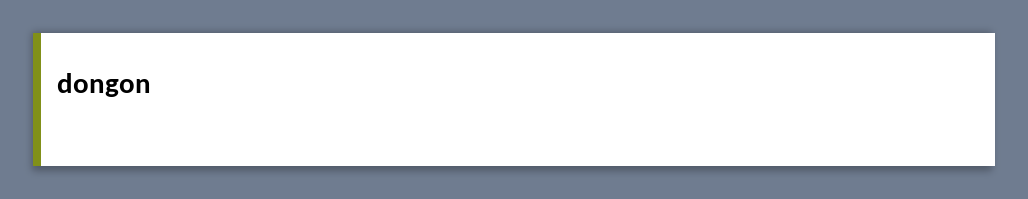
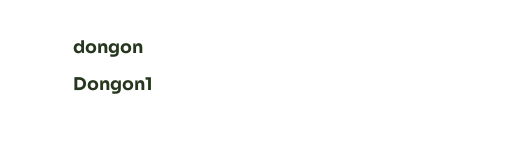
(151, 85) none -> [73,77,152,94] // Dongon1

